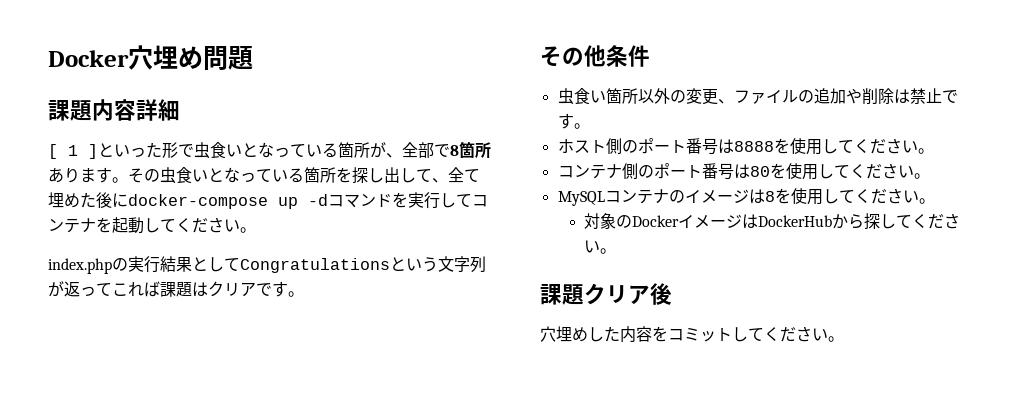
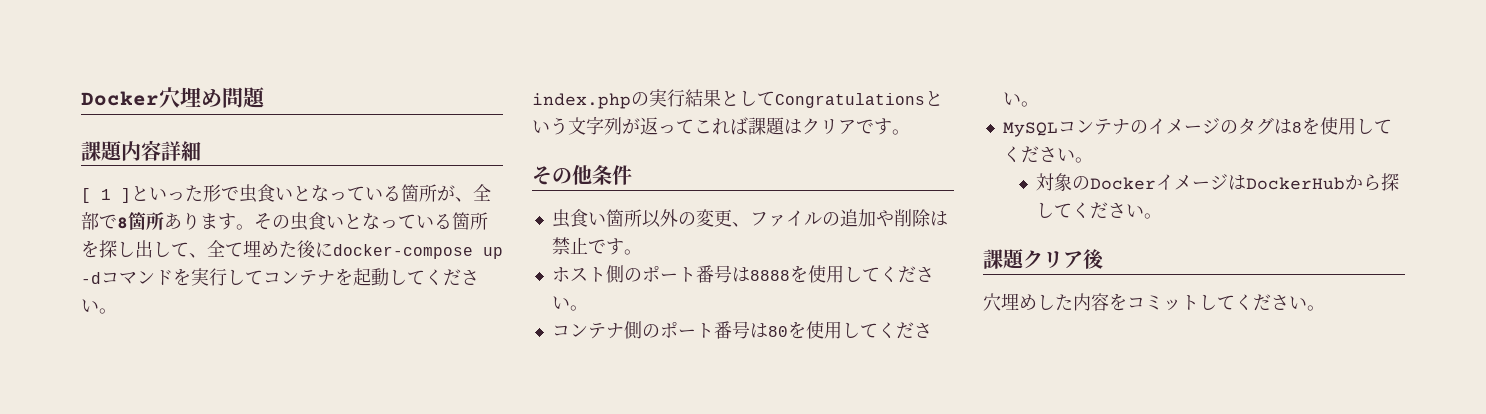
(749, 196) none -> [1219,117,1274,135] のタグ

